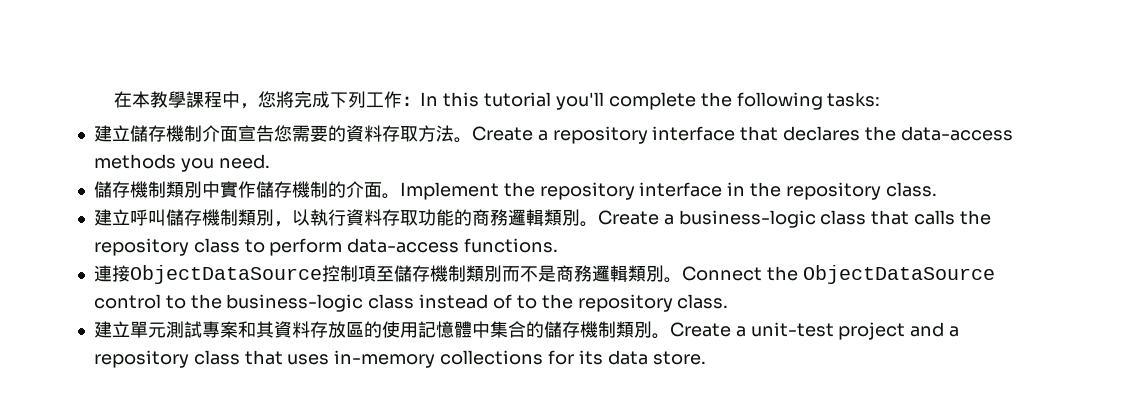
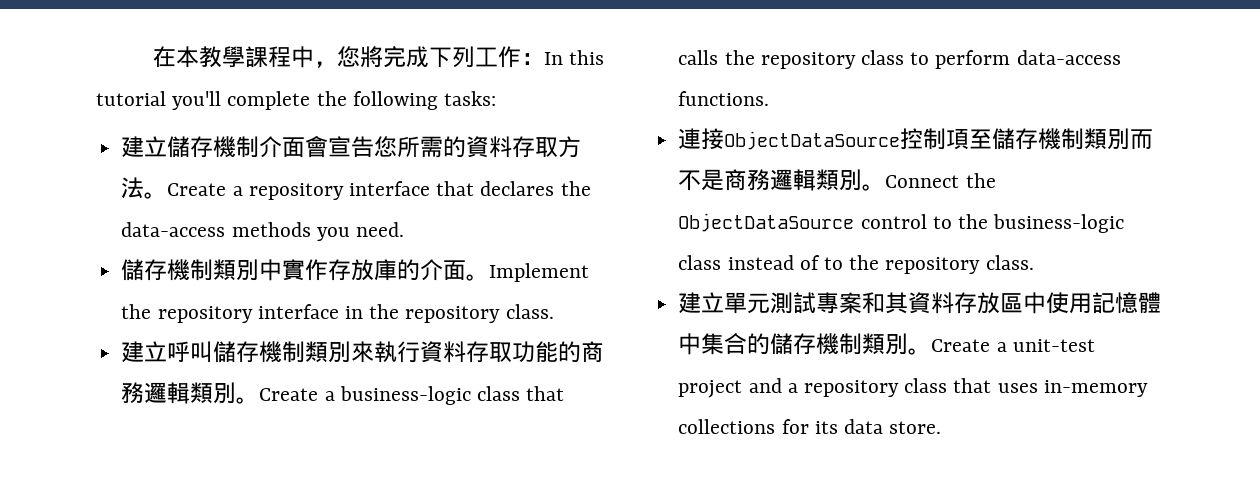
[237,125,328,142] 宣告您需要 -> [305,136,444,158] 會宣告您所需
[255,181,328,198] 儲存機制 -> [328,259,398,281] 存放庫
[273,209,310,227] ，以 -> [351,341,375,363] 來
[363,321,382,338] 的 -> [1023,292,1047,314] 中

